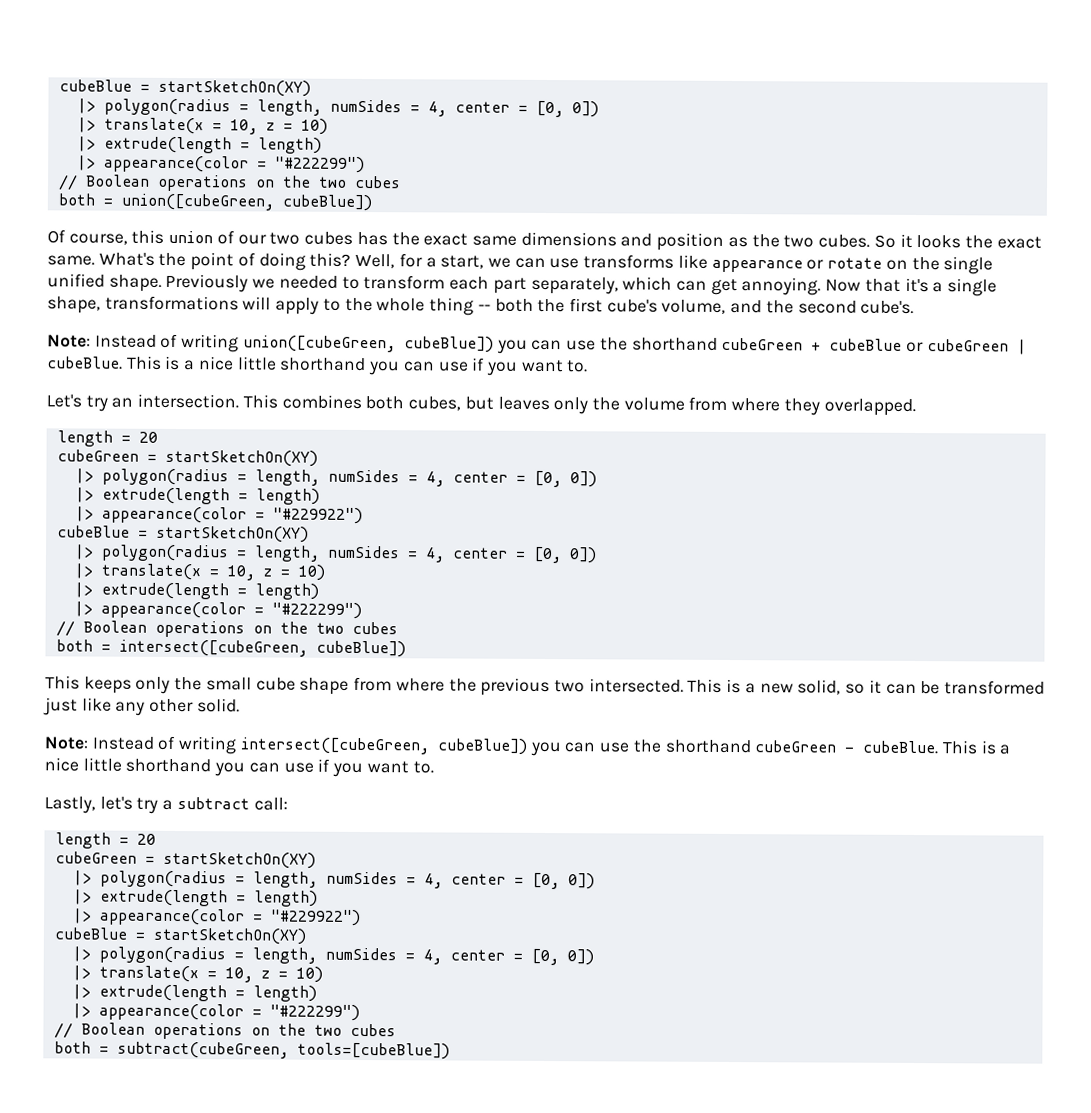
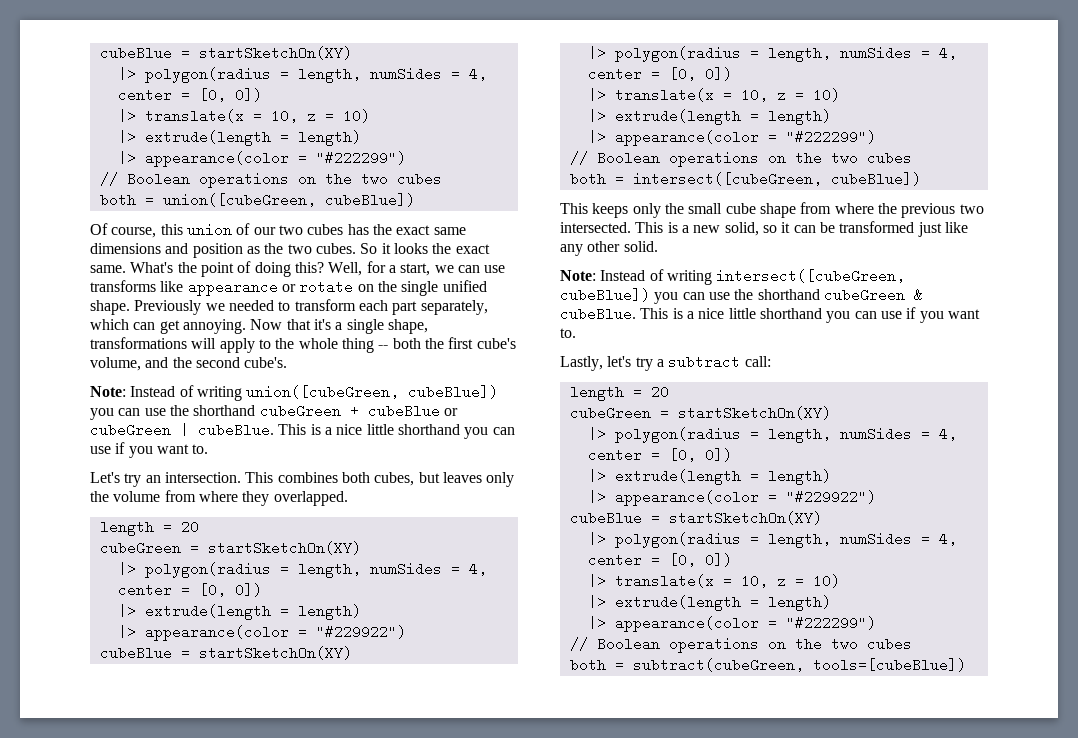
[844,746,855,753] - -> [913,288,923,302] &

